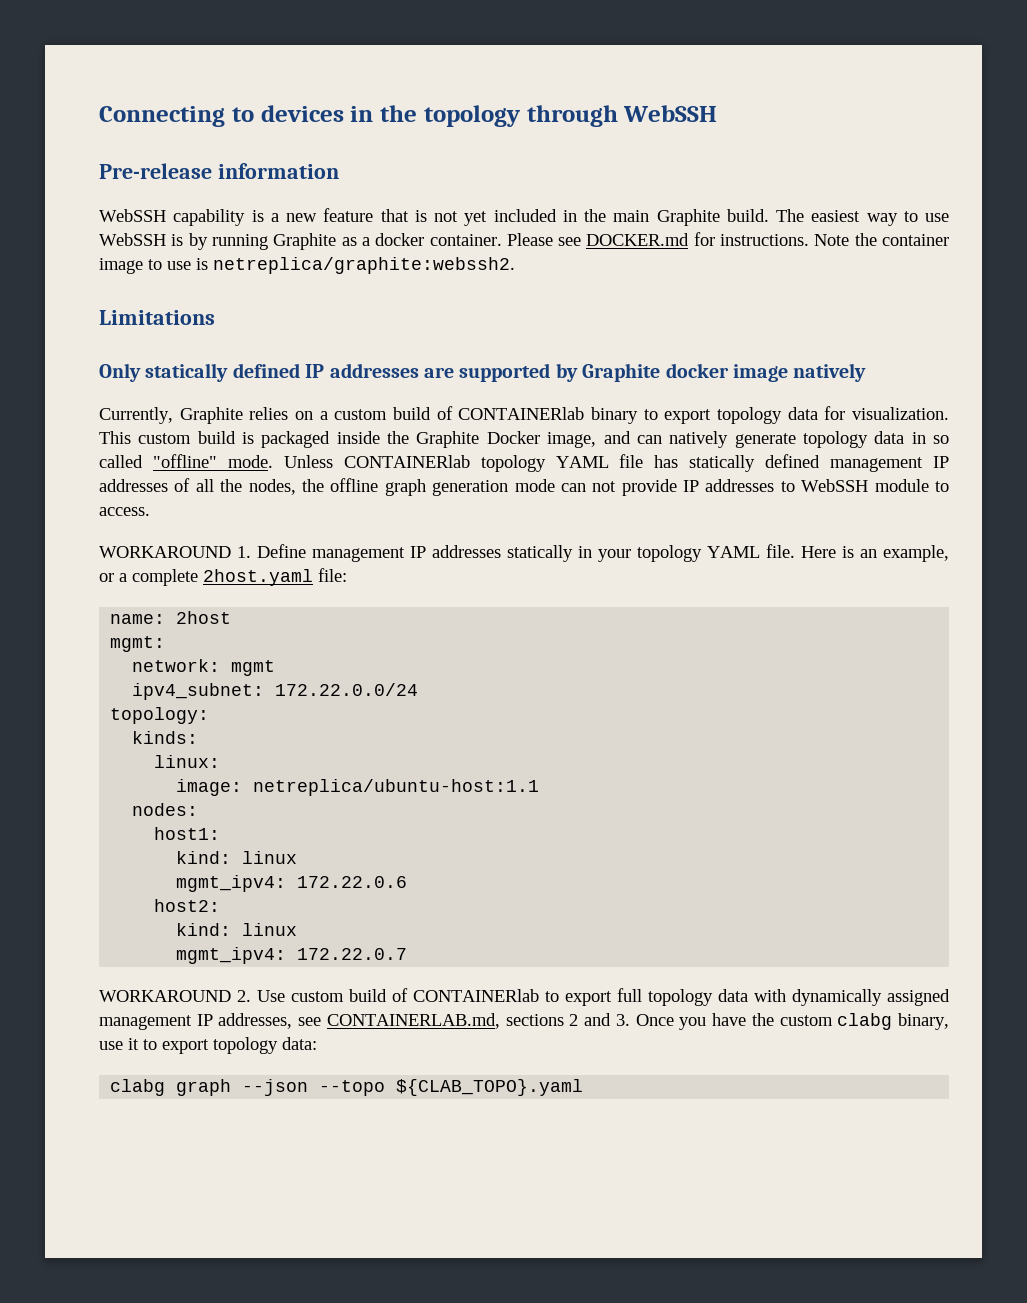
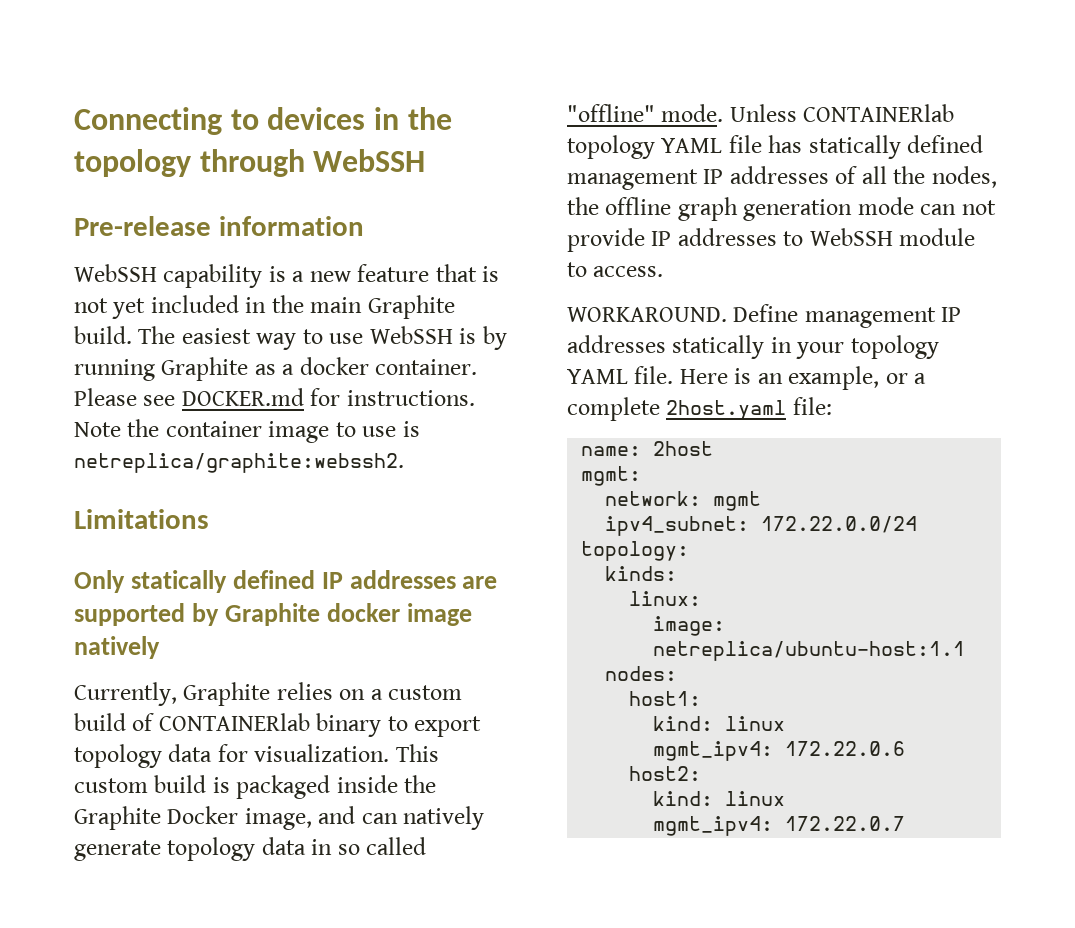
[99,546,251,558] WORKAROUND 1. -> [567,307,727,322] WORKAROUND.
[99,988,950,1006] [99,1013,950,1030] [99,1037,317,1054] [110,1079,584,1096] // WORKAROUND 2. Use custom build of CONTAINERlab to export full topology data with dynamically assigned management IP addresses, see CONTAINERLAB.md, sections 2 and 3. Once you have the custom clabg binary, use it to export topology data: // clabg graph --json --topo ${CLAB_TOPO}.yaml -> (906, 823) none

